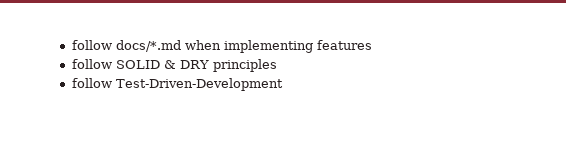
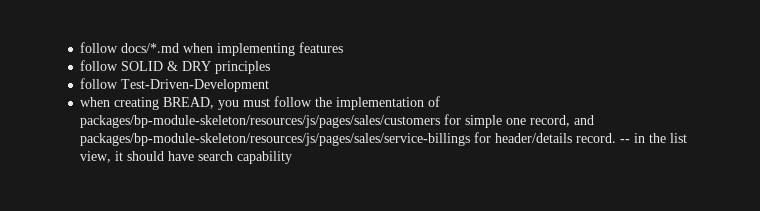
(283, 84) none -> [80,96,441,110] [80,114,595,128] [80,132,688,146] [80,151,293,164] // when creating BREAD, you must follow the implementation of packages/bp-module-skeleton/resources/js/pages/sales/customers for simple one record, and packages/bp-module-skeleton/resources/js/pages/sales/service-billings for header/details record. -- in the list view, it should have search capability

